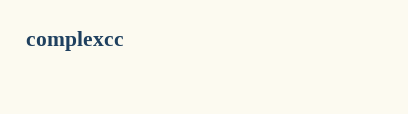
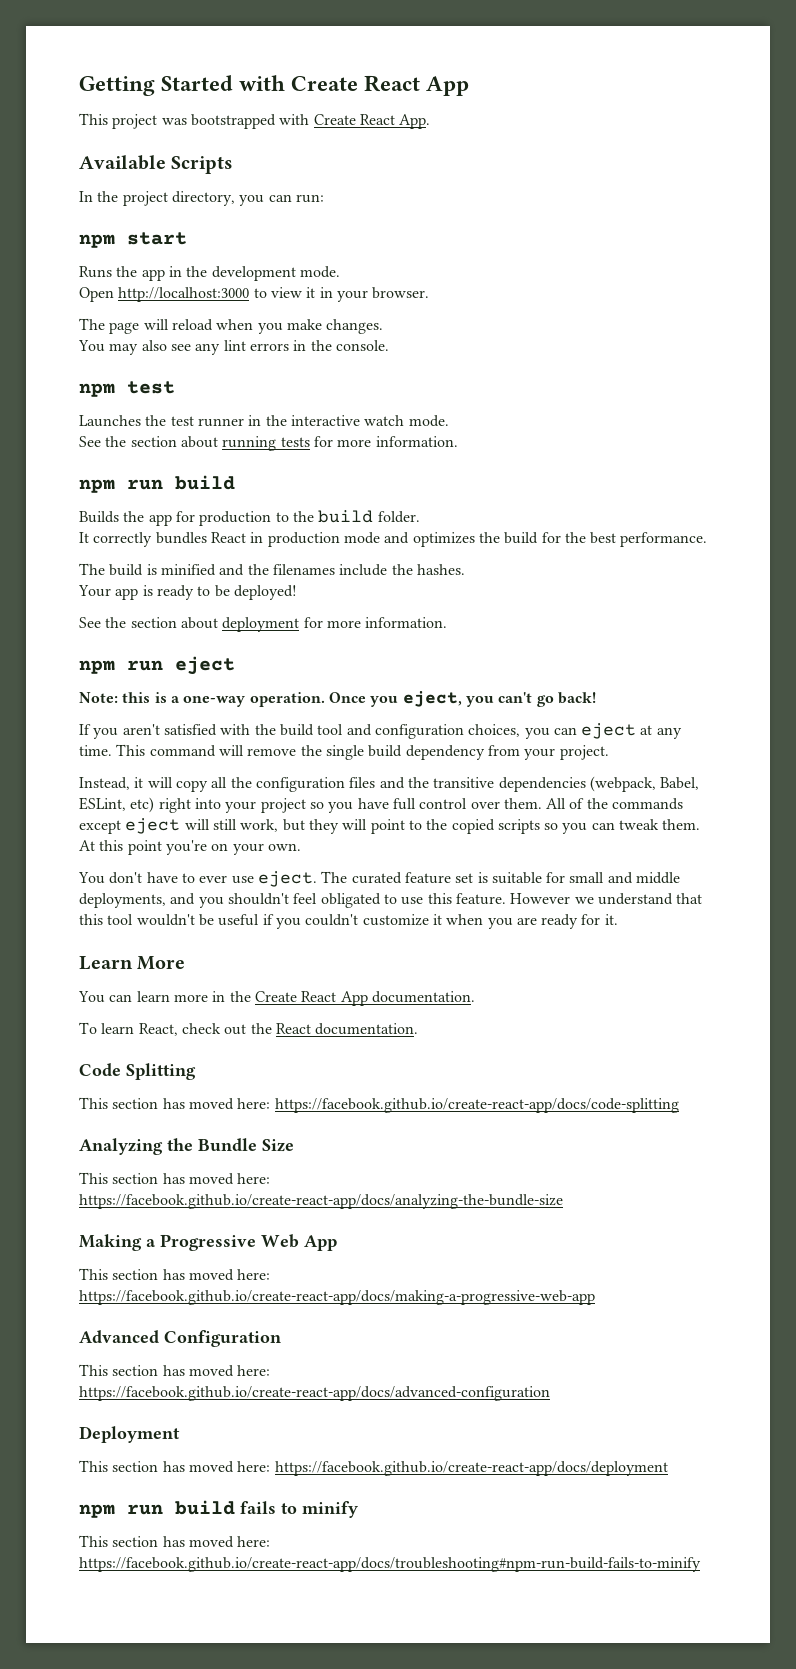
[26,31,124,51] complexcc -> [79,75,470,96] [79,113,431,129] [79,155,234,174] [79,191,324,206] [79,232,187,248] [79,266,340,281] [79,287,430,302] [79,318,384,334] [78,340,389,355] [79,381,175,397] [79,415,449,427] [79,436,458,451] [79,475,235,493] [79,510,420,526] [79,532,708,547] [79,563,465,576] [78,585,297,600] [79,617,448,632] [79,656,235,675] [79,691,596,707] [79,723,682,739] [79,744,609,760] [79,776,700,792] [79,797,684,813] [79,818,701,834] [79,840,301,855] [78,871,681,887] [79,893,703,908] [79,914,618,929] [79,956,186,970] [78,991,475,1006] [79,1022,419,1036] [79,1063,196,1080] [79,1097,679,1113] [79,1138,294,1155] [79,1172,271,1185] [79,1194,563,1209] [79,1234,337,1251] [79,1268,271,1281] [79,1290,595,1305] [79,1330,281,1347] [79,1364,271,1377] [79,1386,550,1401] [79,1426,180,1443] [79,1460,668,1476] [79,1500,358,1518] [79,1535,271,1548] [79,1557,701,1572] Getting Started with Create React App // This project was bootstrapped with Create React App. // Available Scripts // In the project directory, you can run: // npm start // Runs the app in the development mode. // Open http://localhost:3000 to view it in your browser. // The page will reload when you make changes. // You may also see any lint errors in the console. // npm test // Launches the test runner in the interactive watch mode. // See the section about running tests for more information. // npm run build // Builds the app for production to the build folder. // It correctly bundles React in production mode and optimizes the build for the best performance. // The build is minified and the filenames include the hashes. // Your app is ready to be deployed! // See the section about deployment for more information. // npm run eject // Note: this is a one-way operation. Once you eject, you can't go back! // If you aren't satisfied with the build tool and configuration choices, you can eject at any time. This command will remove the single build dependency from your project. // Instead, it will copy all the configuration files and the transitive dependencies (webpack, Babel, ESLint, etc) right into your project so you have full control over them. All of the commands except eject will still work, but they will point to the copied scripts so you can tweak them. At this point you're on your own. // You don't have to ever use eject. The curated feature set is suitable for small and middle deployments, and you shouldn't feel obligated to use this feature. However we understand that this tool wouldn't be useful if you couldn't customize it when you are ready for it. // Learn More // You can learn more in the Create React App documentation. // To learn React, check out the React documentation. // Code Splitting // This section has moved here: https://facebook.github.io/create-react-app/docs/code-splitting // Analyzing the Bundle Size // This section has moved here: https://facebook.github.io/create-react-app/docs/analyzing-the-bundle-size // Making a Progressive Web App // This section has moved here: https://facebook.github.io/create-react-app/docs/making-a-progressive-web-app // Advanced Configuration // This section has moved here: https://facebook.github.io/create-react-app/docs/advanced-configuration // Deployment // This section has moved here: https://facebook.github.io/create-react-app/docs/deployment // npm run build fails to minify // This section has moved here: https://facebook.github.io/create-react-app/docs/troubleshooting#npm-run-build-fails-to-minify

